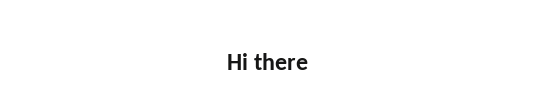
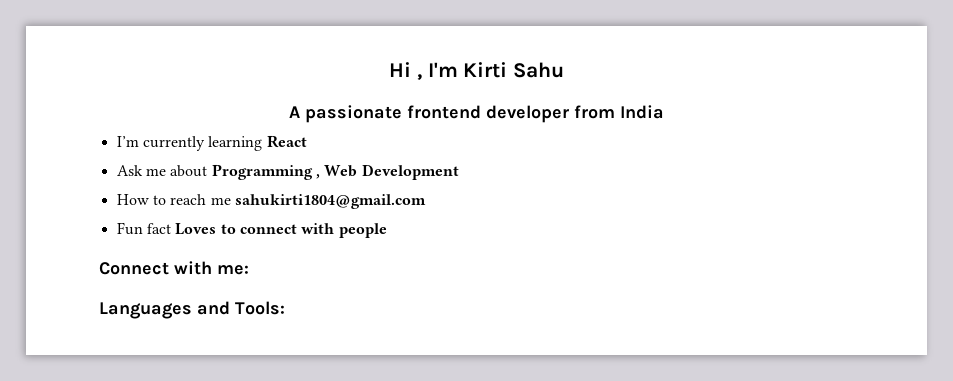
[254,53,309,70] there -> [416,62,564,80] [289,105,664,123] [116,135,307,151] [116,164,459,180] [116,194,426,209] [116,222,387,238] [99,261,249,275] [99,301,285,319] , I'm Kirti Sahu // A passionate frontend developer from India // I’m currently learning React // Ask me about Programming , Web Development // How to reach me sahukirti1804@gmail.com // Fun fact Loves to connect with people // Connect with me: // Languages and Tools:

